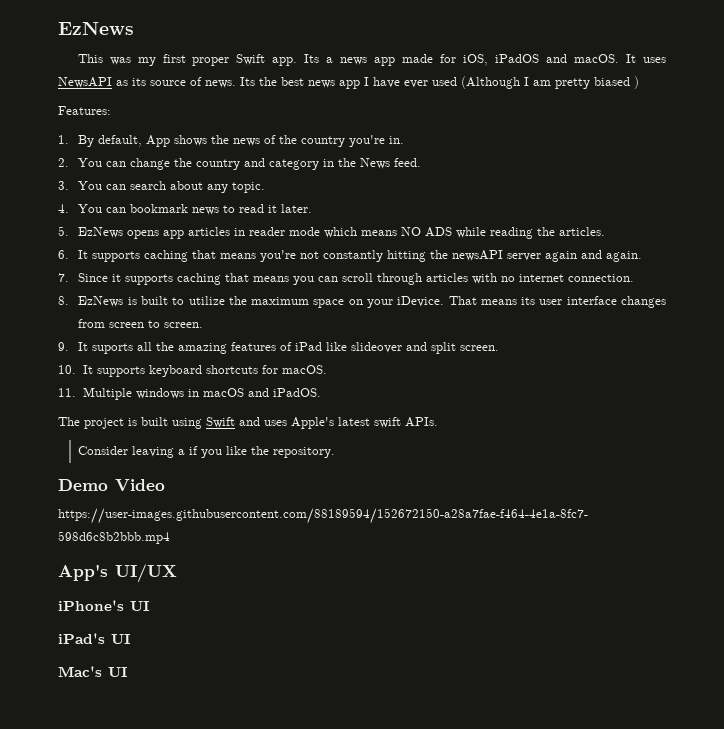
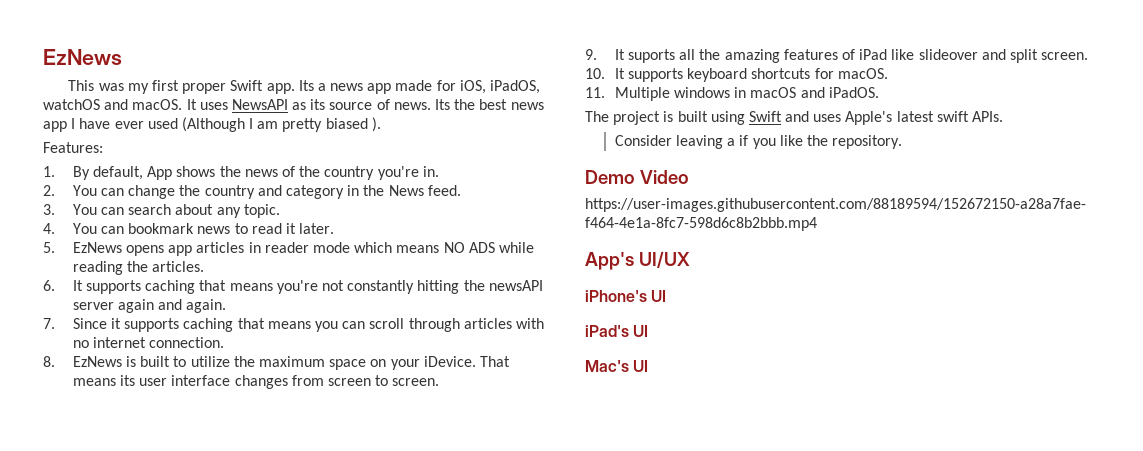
[495,54,540,63] iPadOS -> [490,80,541,94] [43,99,100,110] iPadOS, watchOS
[634,76,639,89] ) -> [371,117,381,132] ).

